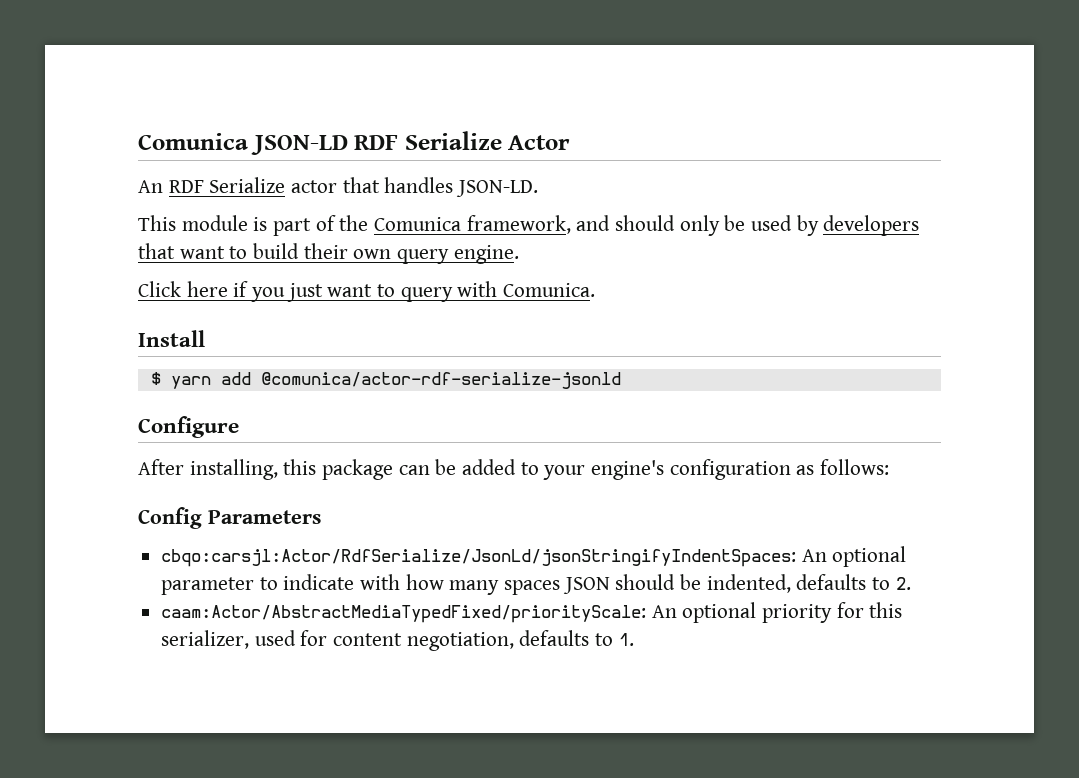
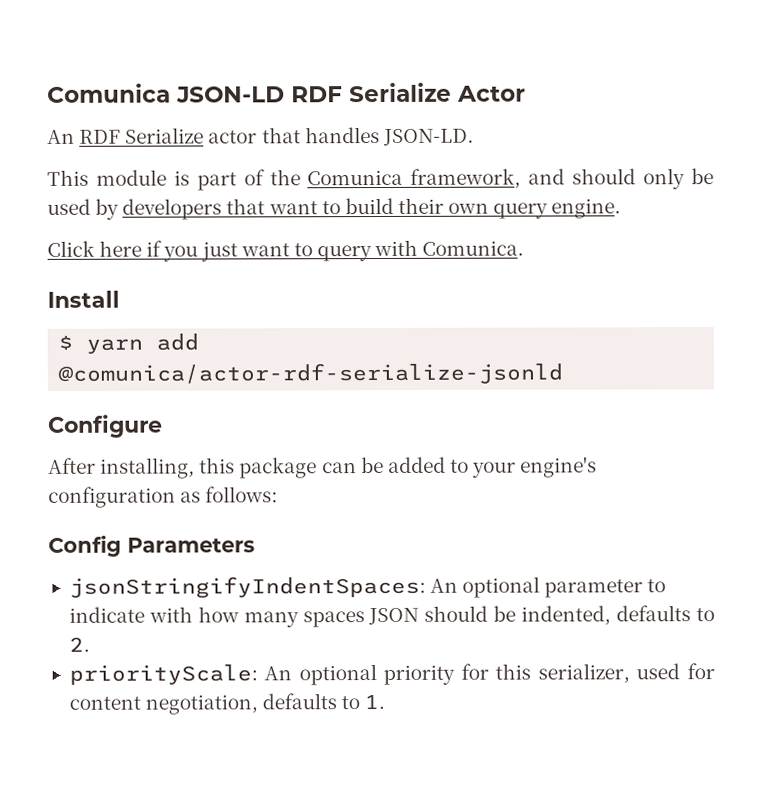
[161,549,797,567] cbqo:carsjl:Actor/RdfSerialize/JsonLd/jsonStringifyIndentSpaces: -> [68,575,426,599] jsonStringifyIndentSpaces:
[161,605,647,623] caam:Actor/AbstractMediaTypedFixed/priorityScale: -> [68,664,258,685] priorityScale:

